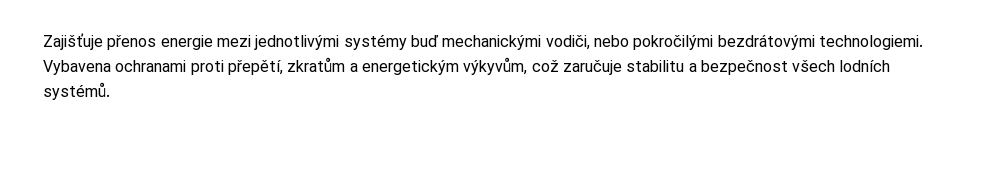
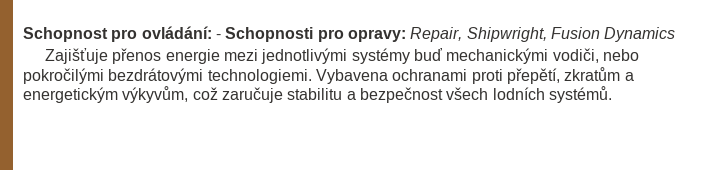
(43, 41) none -> [23,26,676,42] Schopnost pro ovládání: - Schopnosti pro opravy: Repair, Shipwright, Fusion Dynamics //

